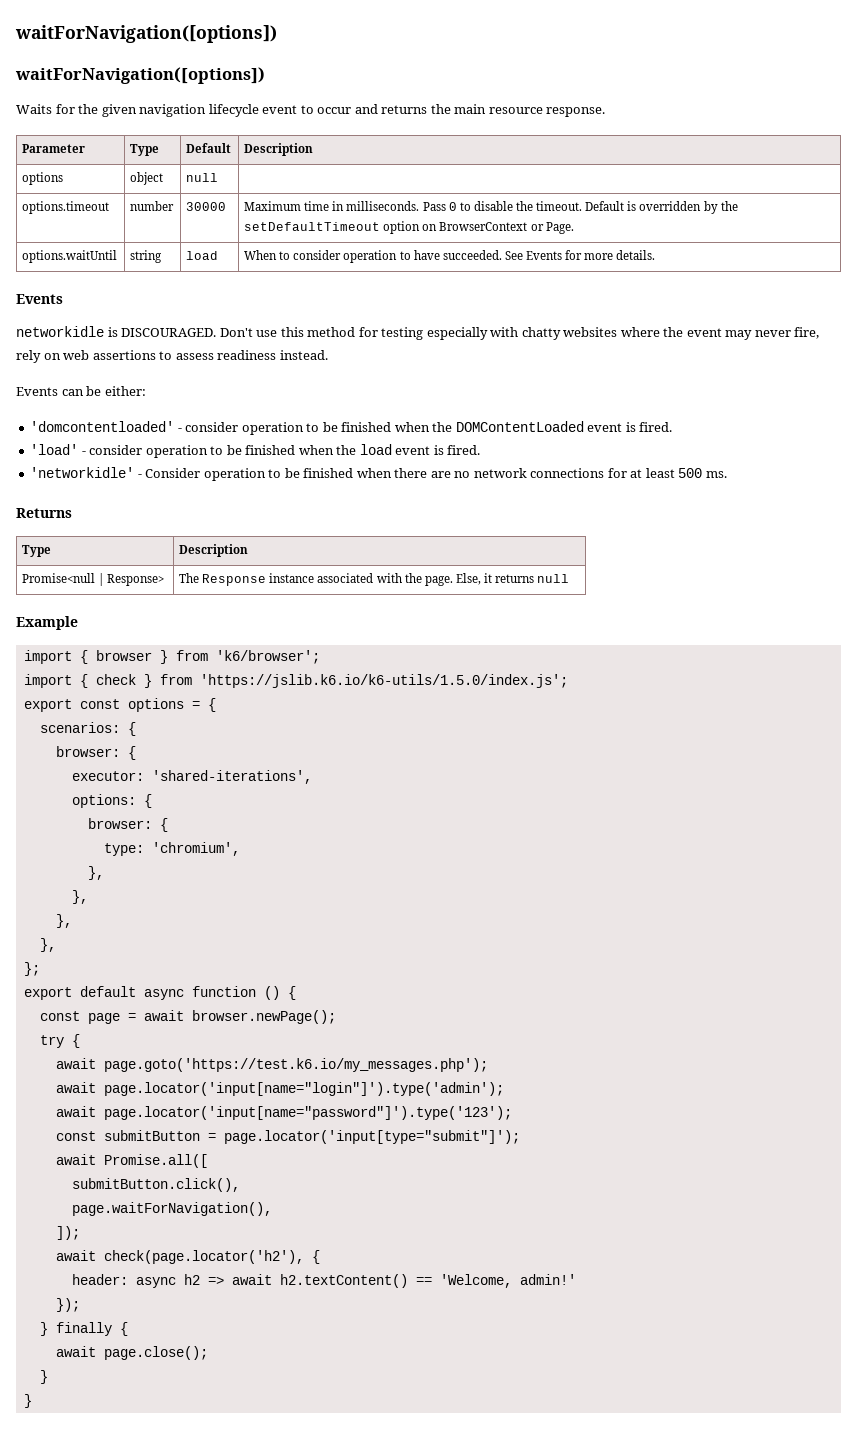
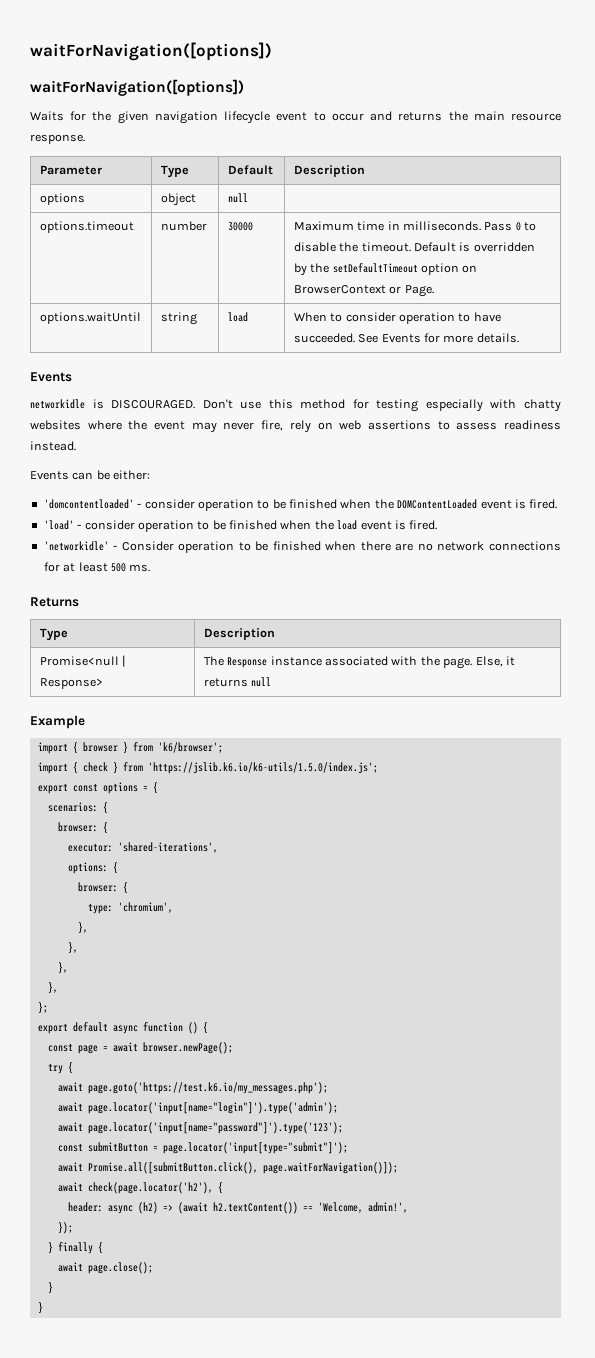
[103,1154,208,1168] [71,1178,240,1192] [71,1202,272,1216] [55,1226,80,1240] Promise.all([ // submitButton.click(), // page.waitForNavigation(), // ]); -> [87,1162,398,1174] Promise.all([submitButton.click(), page.waitForNavigation()]);
[183,1274,408,1288] h2 => await h2.textContent() -> [137,1202,298,1214] (h2) => (await h2.textContent())
[519,1274,576,1285] admin!' -> [367,1202,408,1213] admin!',

